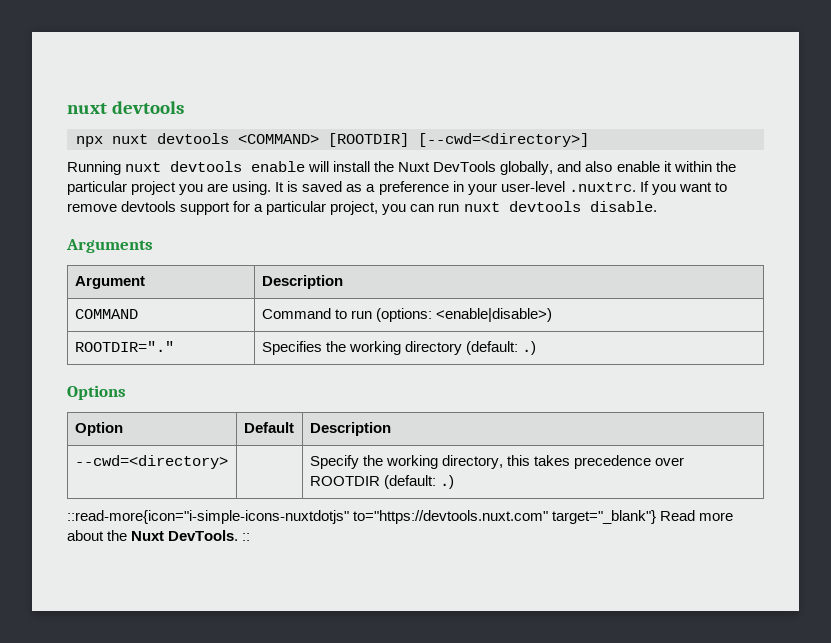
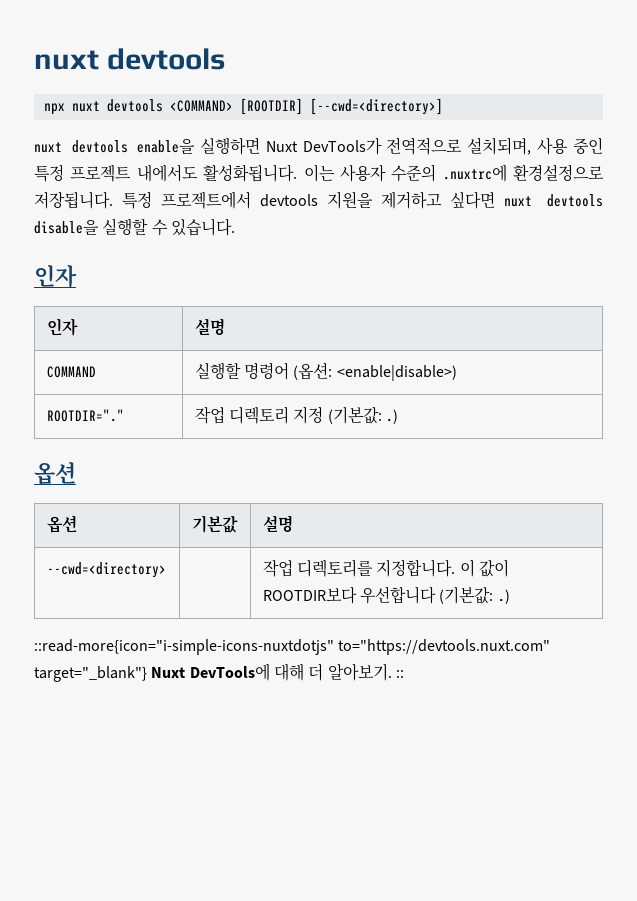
[67,161,736,175] [67,181,727,195] [67,201,657,215] [66,239,153,253] [74,276,145,289] [261,275,343,289] [74,309,138,319] [261,308,552,322] [74,341,174,352] [261,341,536,355] [67,385,126,400] [74,422,123,436] [243,422,294,433] [309,422,391,436] [74,455,228,469] [309,455,684,469] [309,475,454,489] [67,510,734,524] [67,530,239,541] Running nuxt devtools enable will install the Nuxt DevTools globally, and also enable it within the particular project you are using. It is saved as a preference in your user-level .nuxtrc. If you want to remove devtools support for a particular project, you can run nuxt devtools disable. // Arguments // Argument | Description // COMMAND | Command to run (options: <enable|disable>) // ROOTDIR="." | Specifies the working directory (default: .) // Options // Option | Default | Description // --cwd=<directory> | | Specify the working directory, this takes precedence over ROOTDIR (default: .) // ::read-more{icon="i-simple-icons-nuxtdotjs" to="https://devtools.nuxt.com" target="_blank"} Read more about the Nuxt DevTools. -> [34,137,603,155] [34,164,604,182] [34,191,603,209] [34,218,235,236] [34,265,77,288] [46,318,78,336] [194,318,225,335] [46,366,96,378] [194,362,457,381] [46,409,124,422] [194,406,399,424] [34,462,76,485] [46,515,77,533] [191,515,238,533] [262,515,293,532] [46,562,166,578] [262,559,510,577] [262,586,510,604] [34,639,551,655] [34,663,392,682] nuxt devtools enable을 실행하면 Nuxt DevTools가 전역적으로 설치되며, 사용 중인 특정 프로젝트 내에서도 활성화됩니다. 이는 사용자 수준의 .nuxtrc에 환경설정으로 저장됩니다. 특정 프로젝트에서 devtools 지원을 제거하고 싶다면 nuxt devtools disable을 실행할 수 있습니다. // 인자 // 인자 | 설명 // COMMAND | 실행할 명령어 (옵션: <enable|disable>) // ROOTDIR="." | 작업 디렉토리 지정 (기본값: .) // 옵션 // 옵션 | 기본값 | 설명 // --cwd=<directory> | | 작업 디렉토리를 지정합니다. 이 값이 ROOTDIR보다 우선합니다 (기본값: .) // ::read-more{icon="i-simple-icons-nuxtdotjs" to="https://devtools.nuxt.com" target="_blank"} Nuxt DevTools에 대해 더 알아보기.

